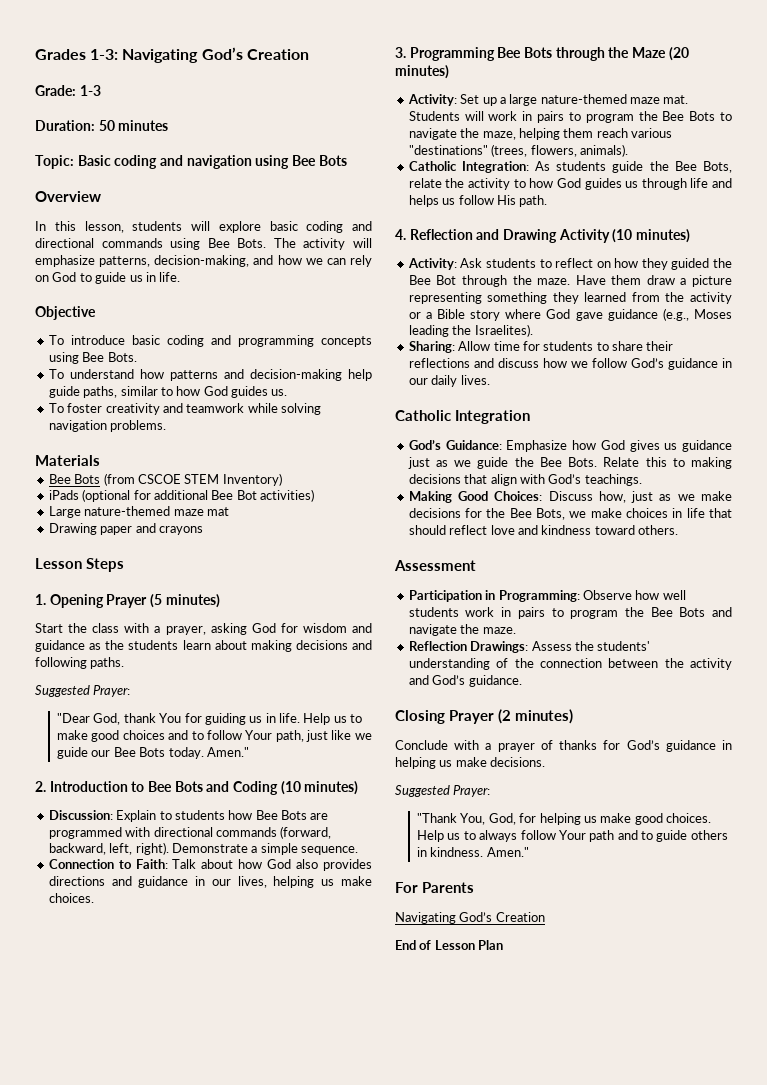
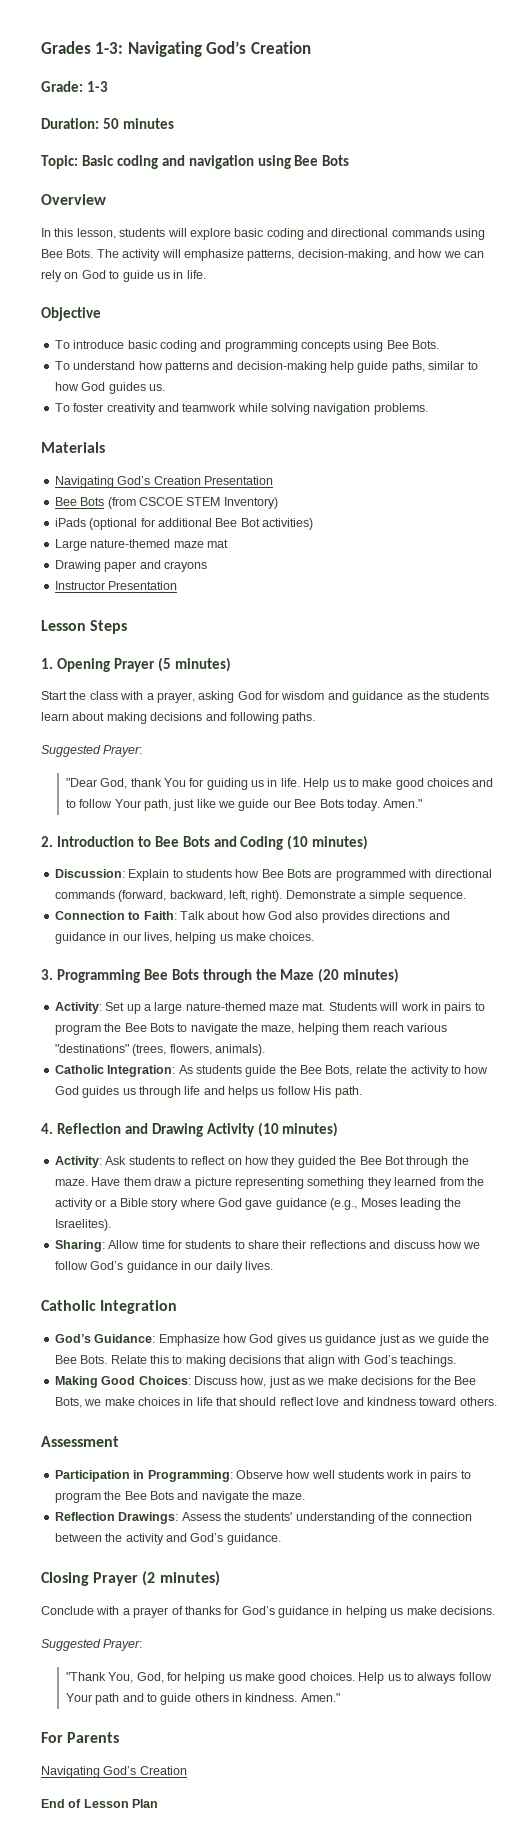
(100, 460) none -> [54,476,273,488] // Navigating God’s Creation Presentation
(203, 530) none -> [54,581,178,590] // Instructor Presentation

